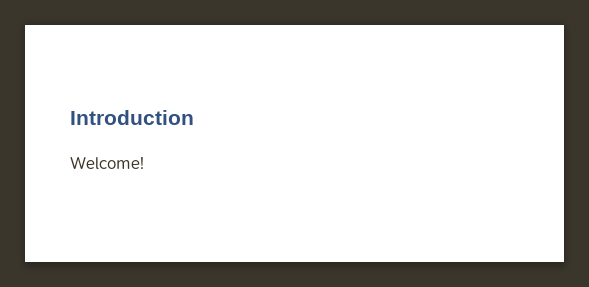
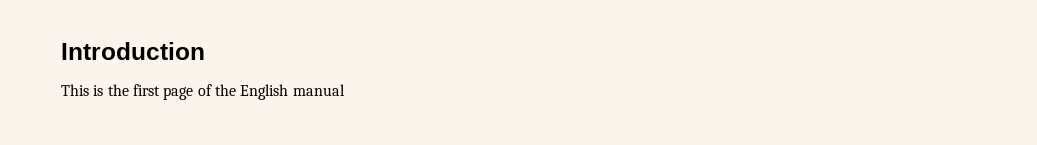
[70,156,144,170] Welcome! -> [61,84,345,100] This is the first page of the English manual

